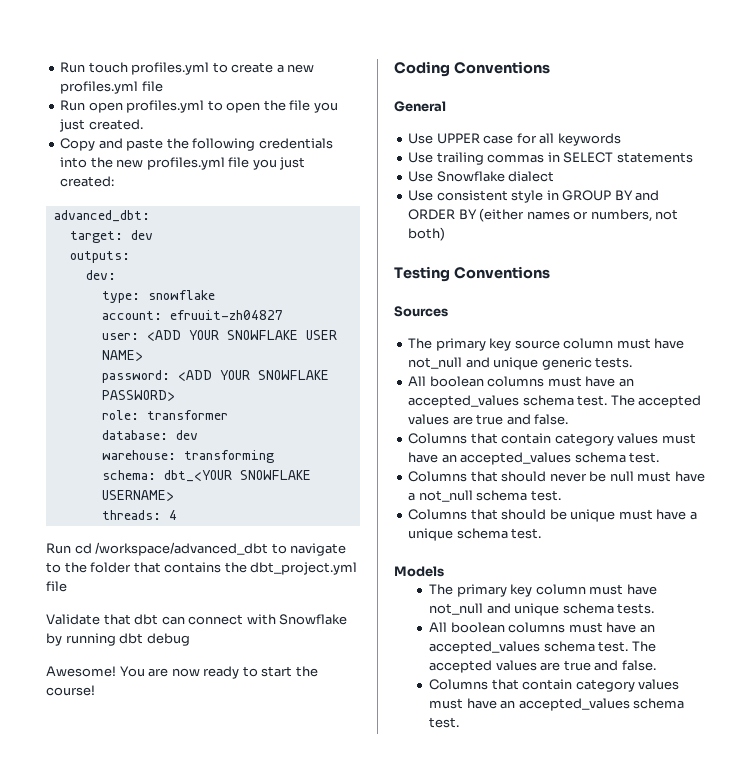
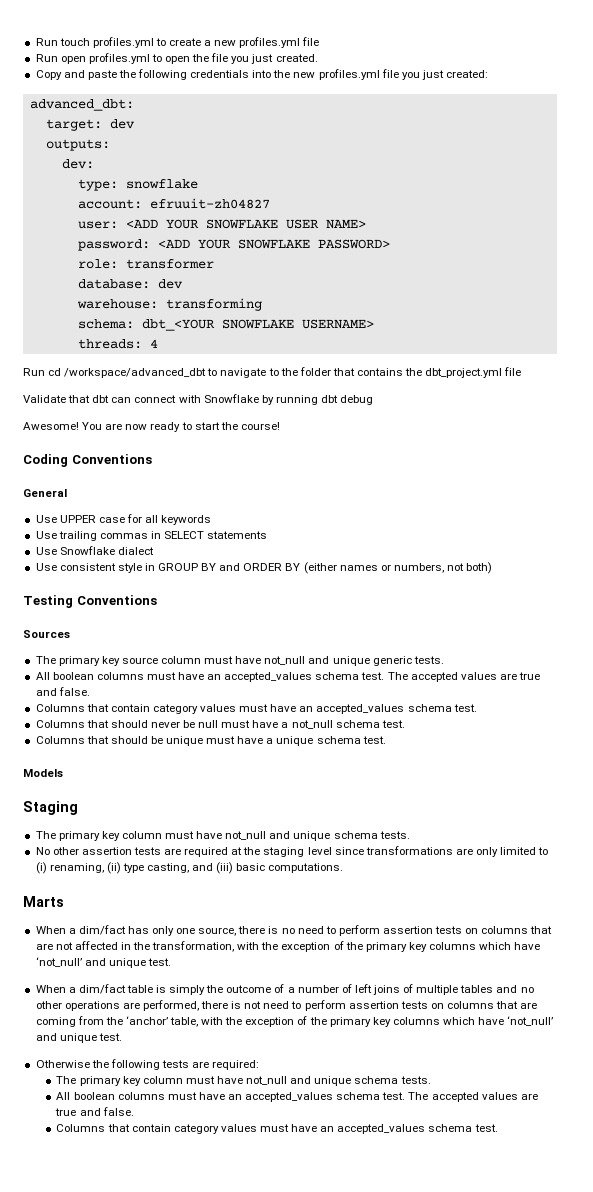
(444, 571) none -> [23,801,78,815] [35,831,410,841] [35,846,549,857] [35,862,344,874] [23,896,64,907] [35,925,553,936] [35,941,541,952] [35,957,171,968] [35,984,534,995] [35,1000,538,1011] [35,1016,554,1027] [35,1033,122,1043] [35,1059,260,1070] // Staging // The primary key column must have not_null and unique schema tests. // No other assertion tests are required at the staging level since transformations are only limited to (i) renaming, (ii) type casting, and (iii) basic computations. // Marts // When a dim/fact has only one source, there is no need to perform assertion tests on columns that are not affected in the transformation, with the exception of the primary key columns which have ‘not_null’ and unique test. // When a dim/fact table is simply the outcome of a number of left joins of multiple tables and no other operations are performed, there is not need to perform assertion tests on columns that are coming from the ‘anchor’ table, with the exception of the primary key columns which have ‘not_null’ and unique test. // Otherwise the following tests are required:

